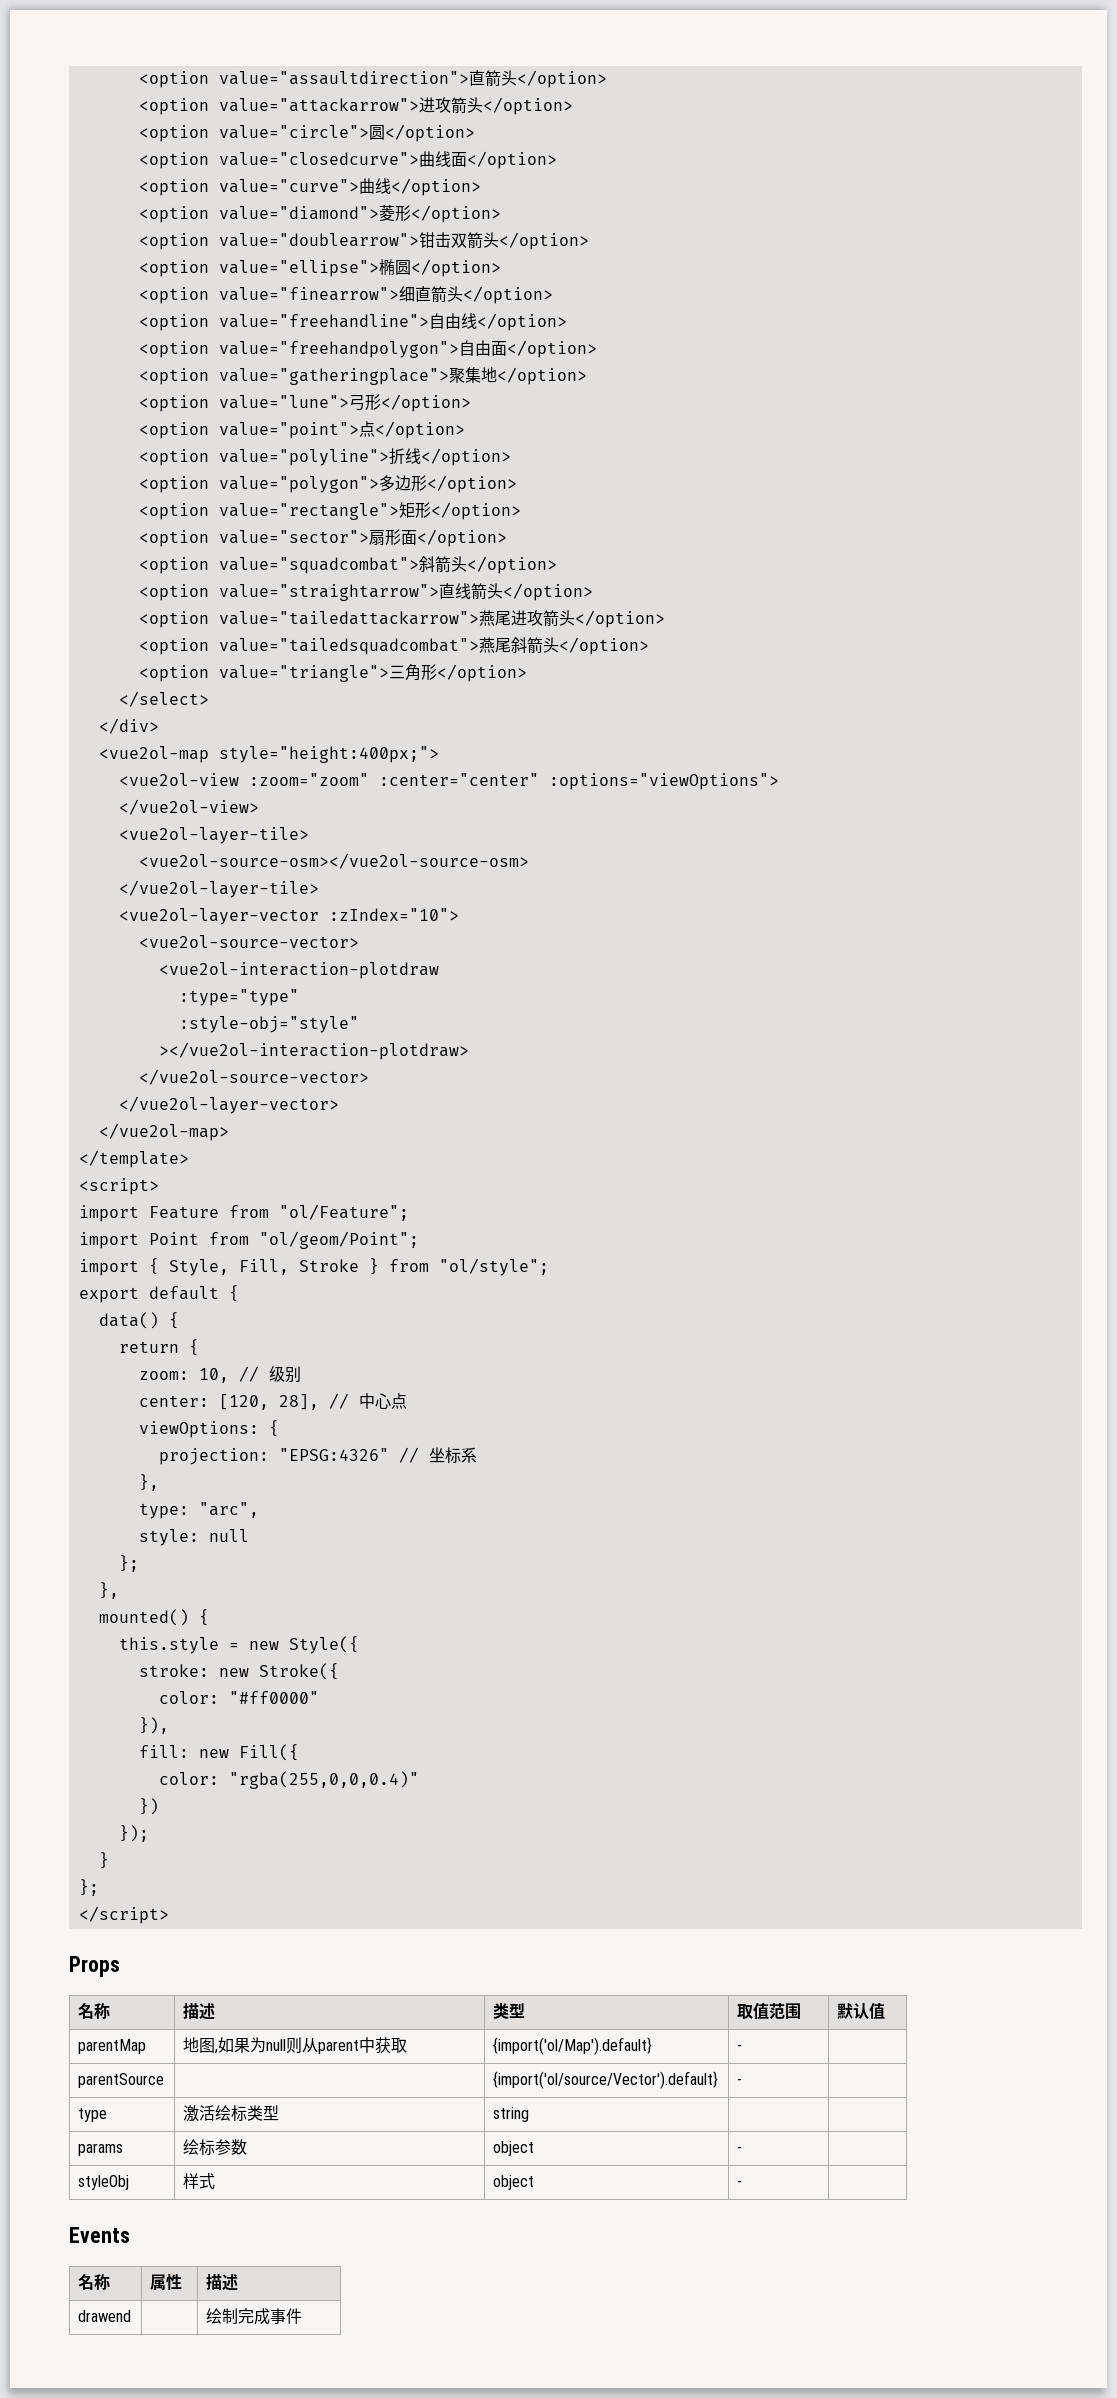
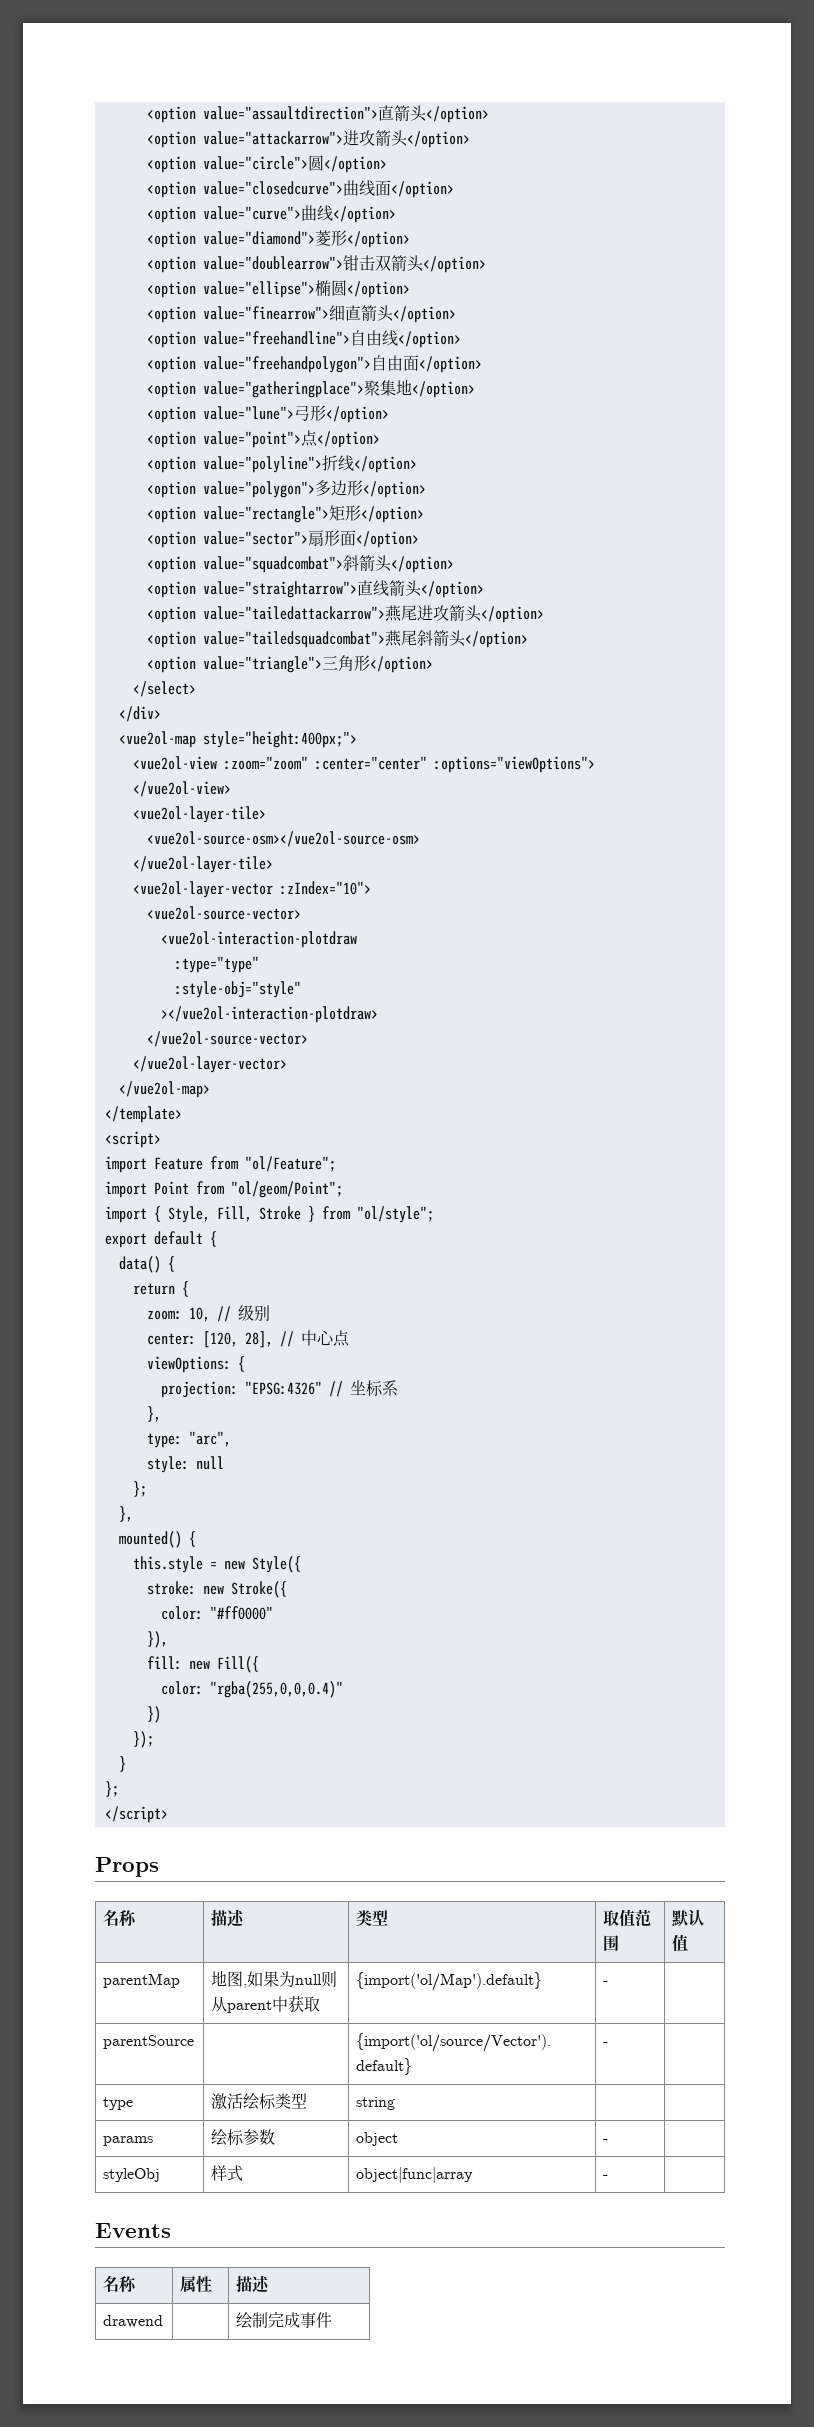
[493,2175,535,2190] object -> [356,2167,474,2183] object|func|array

